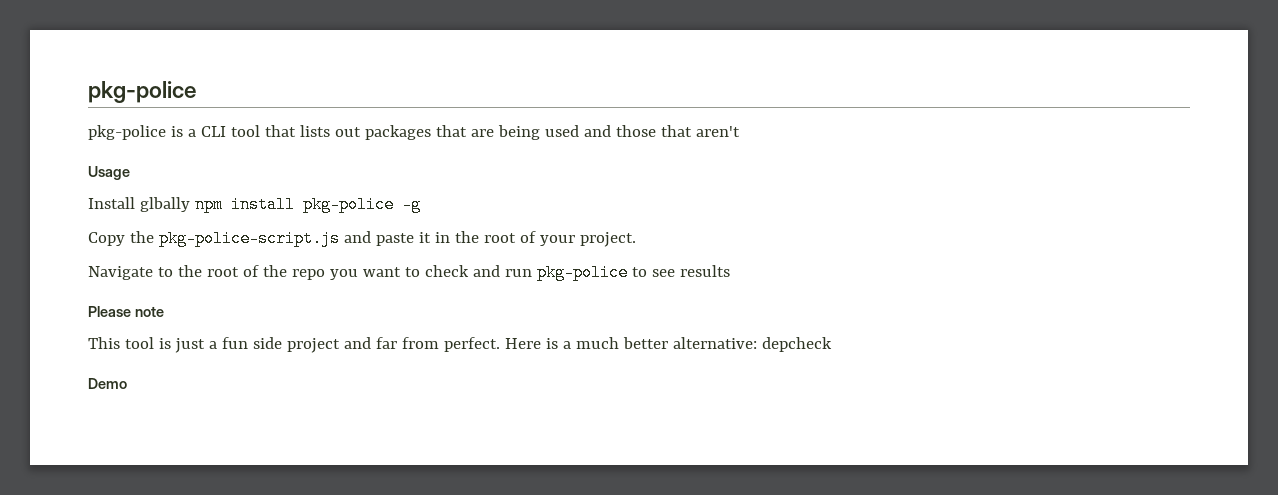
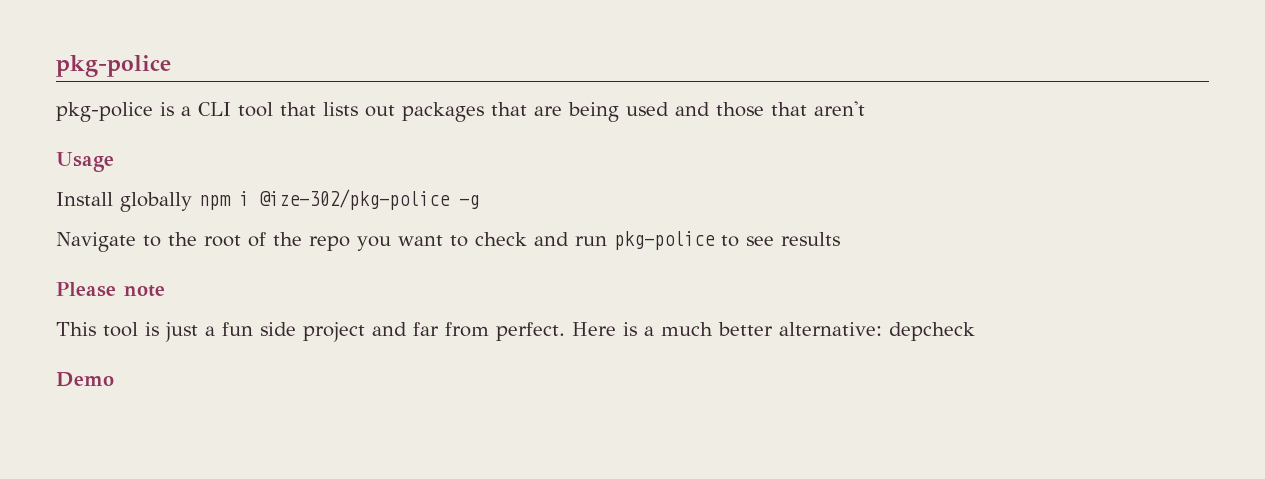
[139,196,421,213] [88,230,636,247] glbally npm install pkg-police -g // Copy the pkg-police-script.js and paste it in the root of your project. -> [120,189,479,212] globally npm i @ize-302/pkg-police -g

